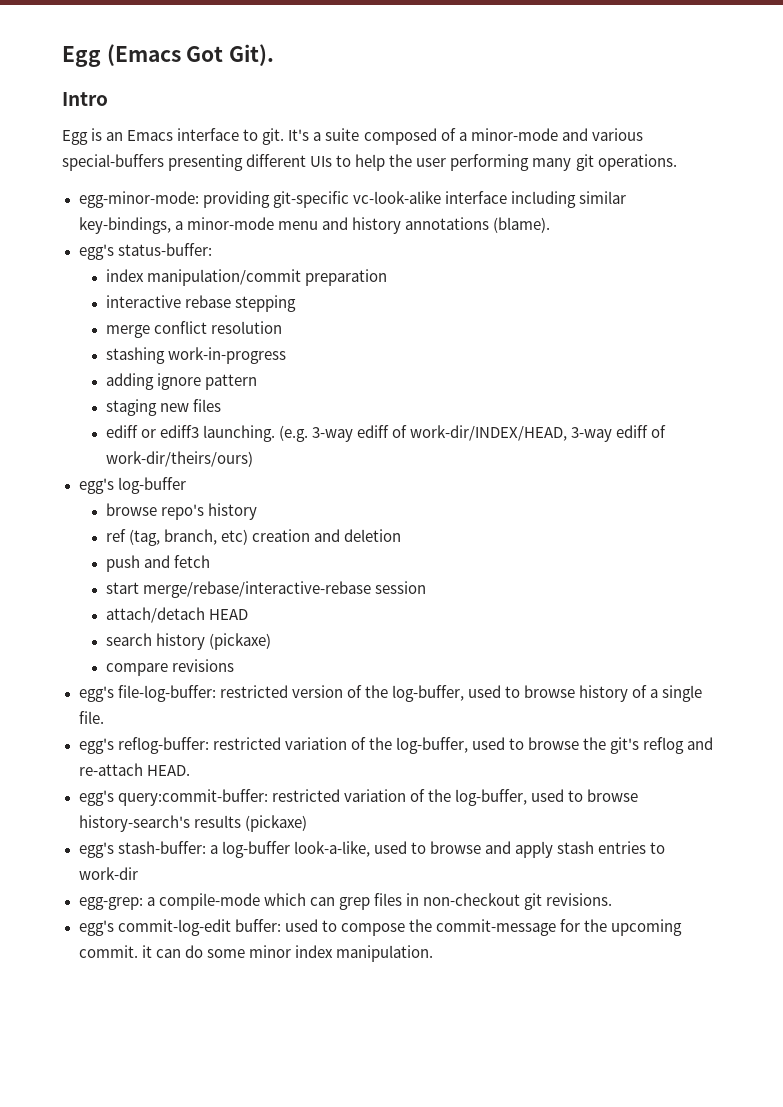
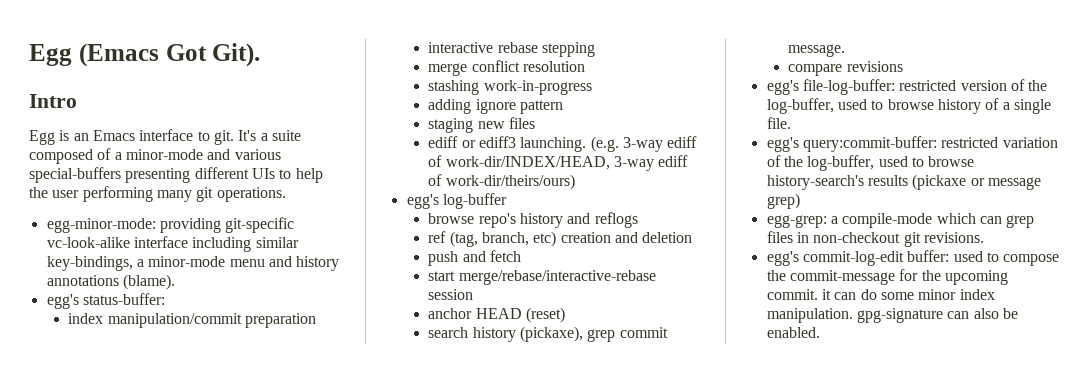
(257, 511) none -> [567,212,638,228] and reflogs
[105,607,205,623] attach/detach -> [428,308,473,319] anchor
(248, 614) none -> [526,307,566,323] (reset)
[208,633,271,650] (pickaxe) -> [520,326,668,342] [788,44,846,57] (pickaxe), grep commit message.
[78,737,714,754] [78,763,190,776] // egg's reflog-buffer: restricted variation of the log-buffer, used to browse the git's reflog and re-attach HEAD. -> (791, 123) none
[244,815,307,832] [78,841,666,858] [78,867,138,880] (pickaxe) // egg's stash-buffer: a log-buffer look-a-like, used to browse and apply stash entries to work-dir -> [912,174,1041,190] [766,193,800,209] (pickaxe or message grep)
(433, 953) none -> [856,308,1018,323] [766,327,820,338] gpg-signature can also be enabled.

